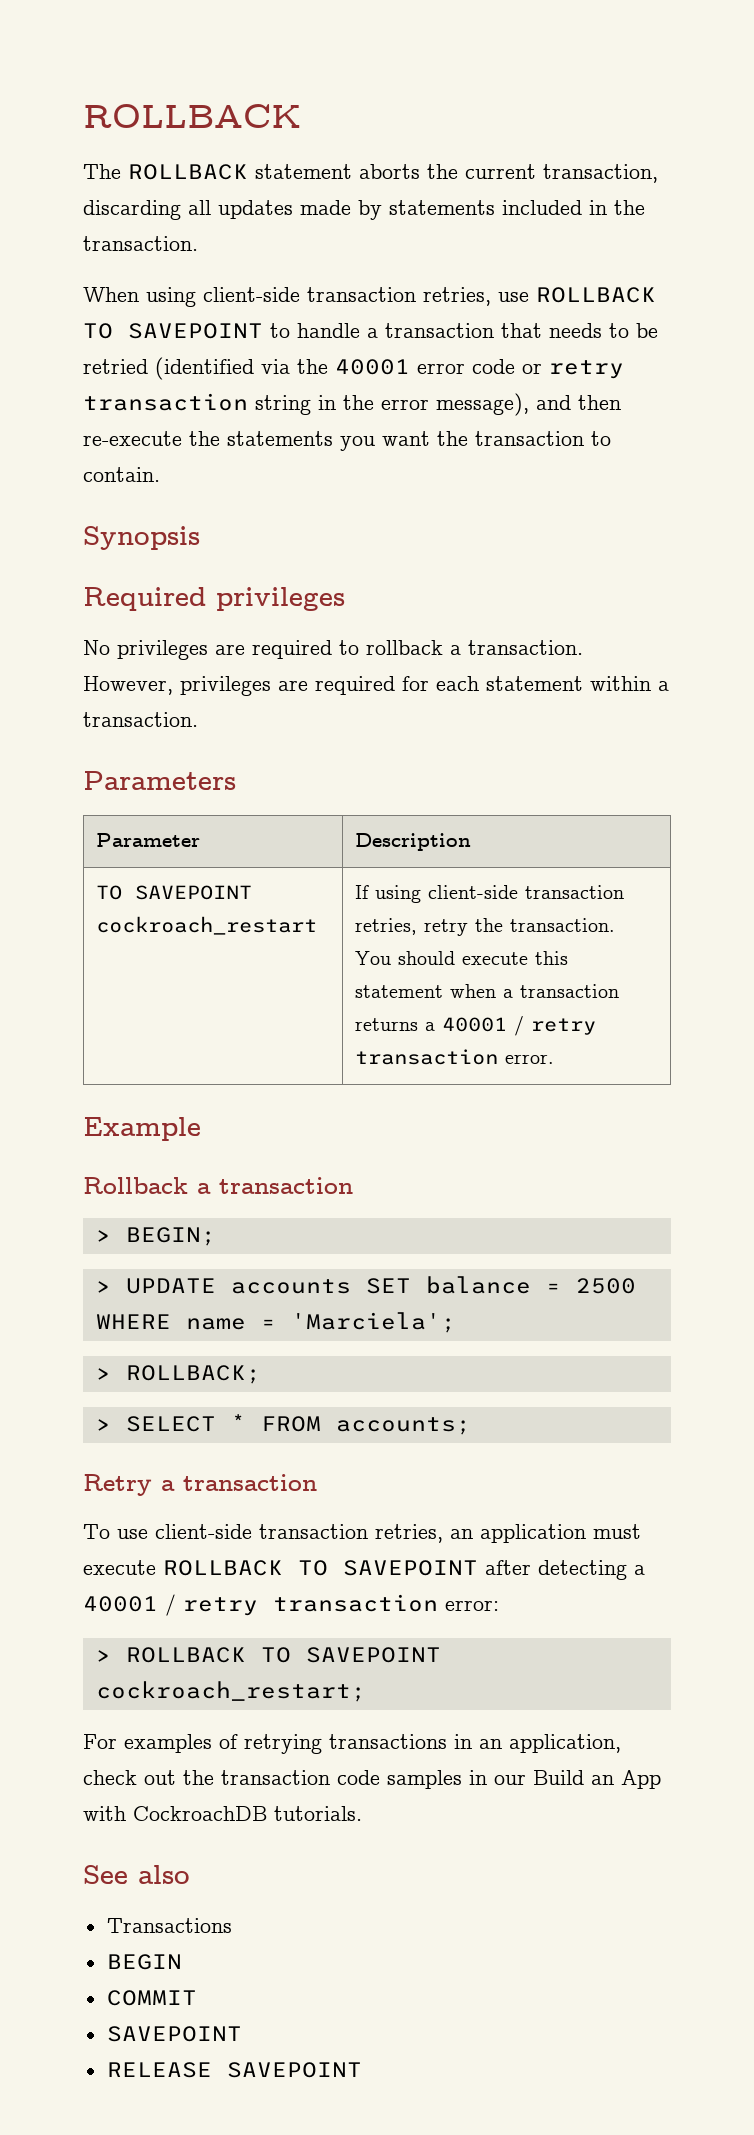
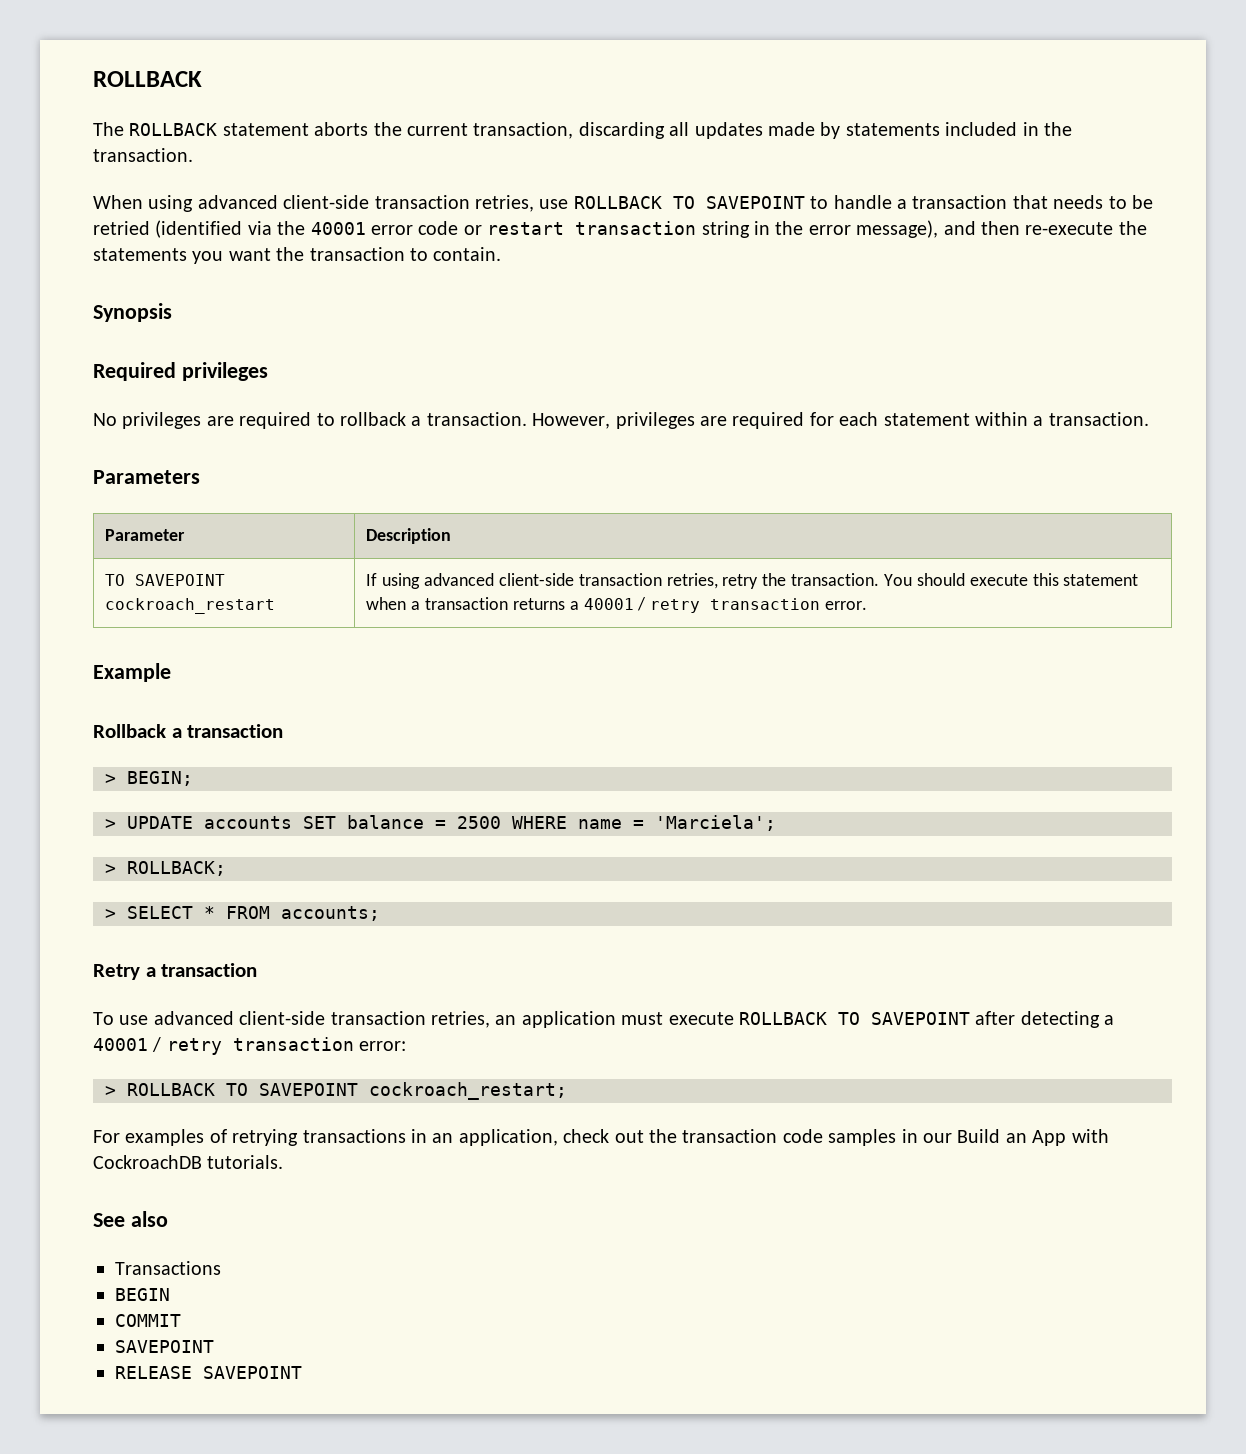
(196, 297) none -> [197,195,278,209] advanced
[549,360,624,379] retry -> [487,222,565,235] restart
(422, 894) none -> [423,573,494,586] advanced
(148, 1534) none -> [153,1011,234,1025] advanced

